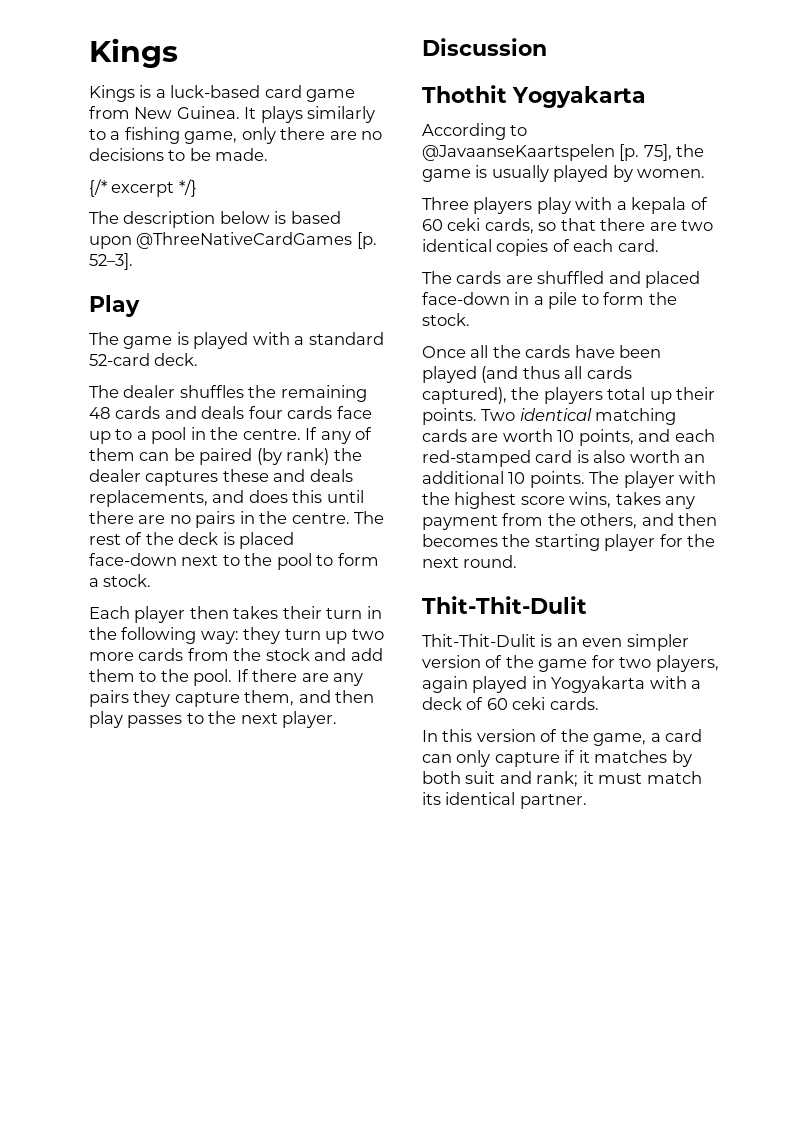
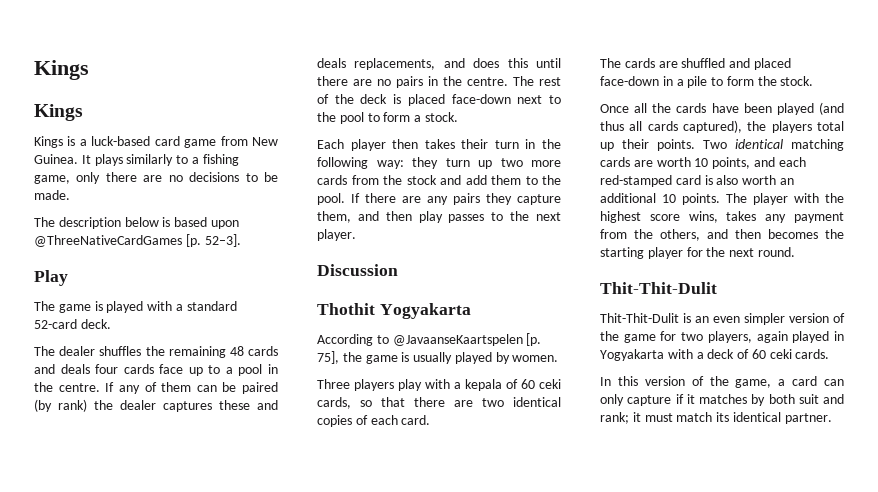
[89,38,178,68] [89,85,135,102] Kings // Kings -> [34,60,89,80] [34,104,83,121] [34,136,63,148] Kings // Kings // Kings
[89,179,197,197] // {/* excerpt */} -> (70, 195) none

